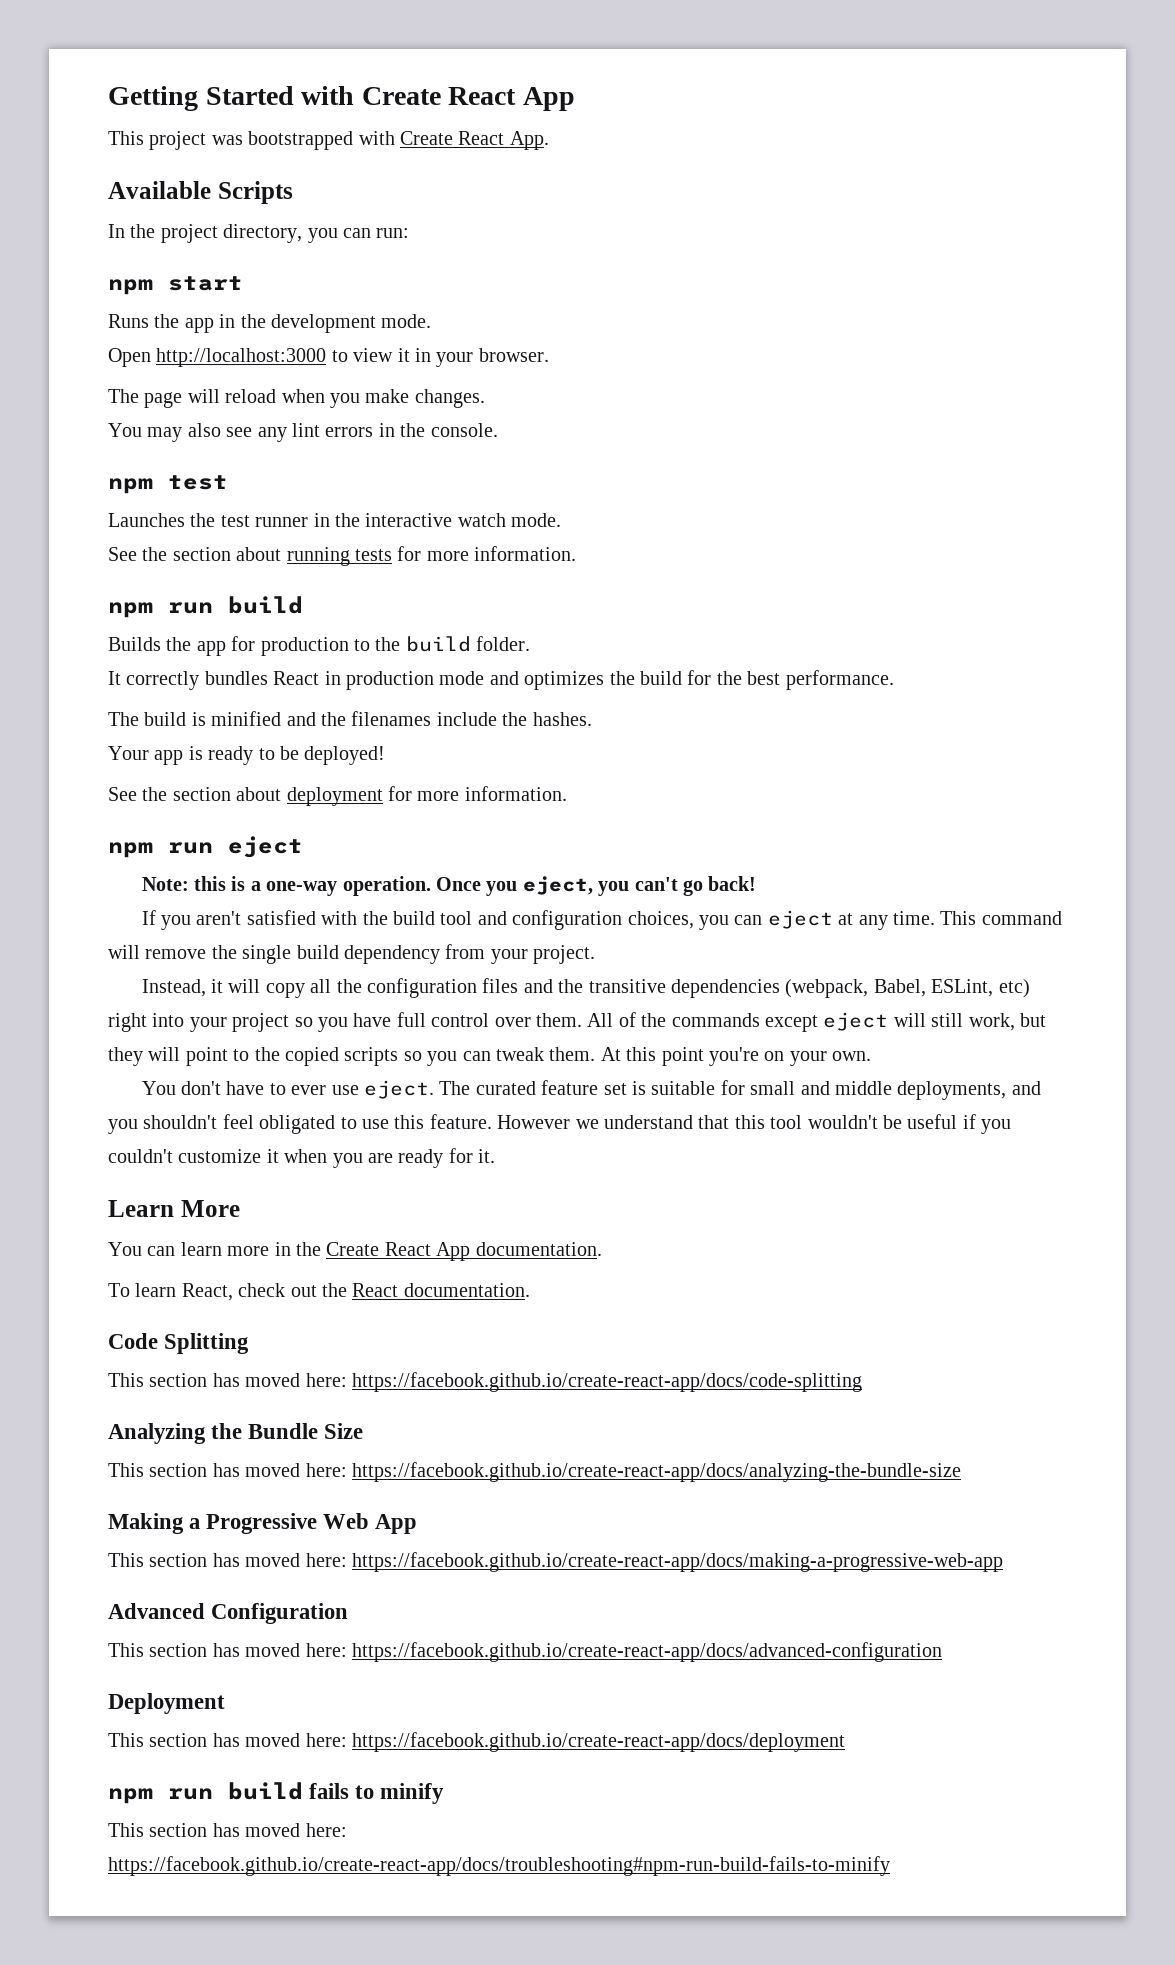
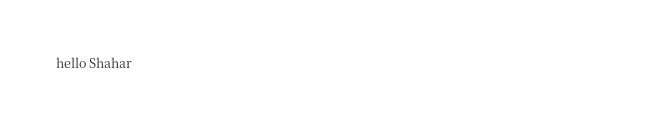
[108,86,575,111] [108,131,549,150] [108,181,293,204] [108,224,410,243] [108,276,243,295] [108,314,432,333] [108,348,549,367] [108,389,485,408] [108,423,498,442] [108,475,228,494] [108,513,562,527] [108,546,577,566] [108,596,303,618] [108,636,531,656] [108,670,894,690] [108,711,592,726] [108,746,386,765] [108,786,567,806] [108,836,303,858] [141,876,757,896] [141,910,1062,930] [108,944,596,964] [141,978,1030,998] [108,1012,1046,1032] [108,1047,872,1066] [141,1080,1041,1100] [108,1114,1012,1134] [108,1148,496,1168] [108,1200,240,1217] [108,1242,602,1261] [108,1283,530,1301] [108,1333,250,1354] [108,1372,862,1392] [108,1423,364,1444] [108,1462,961,1482] [108,1513,418,1534] [108,1552,1003,1572] [108,1603,349,1624] [108,1642,942,1662] [108,1693,225,1714] [108,1732,845,1752] [108,1782,445,1804] [108,1823,347,1837] [108,1856,890,1876] Getting Started with Create React App // This project was bootstrapped with Create React App. // Available Scripts // In the project directory, you can run: // npm start // Runs the app in the development mode. // Open http://localhost:3000 to view it in your browser. // The page will reload when you make changes. // You may also see any lint errors in the console. // npm test // Launches the test runner in the interactive watch mode. // See the section about running tests for more information. // npm run build // Builds the app for production to the build folder. // It correctly bundles React in production mode and optimizes the build for the best performance. // The build is minified and the filenames include the hashes. // Your app is ready to be deployed! // See the section about deployment for more information. // npm run eject // Note: this is a one-way operation. Once you eject, you can't go back! // If you aren't satisfied with the build tool and configuration choices, you can eject at any time. This command will remove the single build dependency from your project. // Instead, it will copy all the configuration files and the transitive dependencies (webpack, Babel, ESLint, etc) right into your project so you have full control over them. All of the commands except eject will still work, but they will point to the copied scripts so you can tweak them. At this point you're on your own. // You don't have to ever use eject. The curated feature set is suitable for small and middle deployments, and you shouldn't feel obligated to use this feature. However we understand that this tool wouldn't be useful if you couldn't customize it when you are ready for it. // Learn More // You can learn more in the Create React App documentation. // To learn React, check out the React documentation. // Code Splitting // This section has moved here: https://facebook.github.io/create-react-app/docs/code-splitting // Analyzing the Bundle Size // This section has moved here: https://facebook.github.io/create-react-app/docs/analyzing-the-bundle-size // Making a Progressive Web App // This section has moved here: https://facebook.github.io/create-react-app/docs/making-a-progressive-web-app // Advanced Configuration // This section has moved here: https://facebook.github.io/create-react-app/docs/advanced-configuration // Deployment // This section has moved here: https://facebook.github.io/create-react-app/docs/deployment // npm run build fails to minify // This section has moved here: https://facebook.github.io/create-react-app/docs/troubleshooting#npm-run-build-fails-to-minify -> [56,57,133,68] hello Shahar

